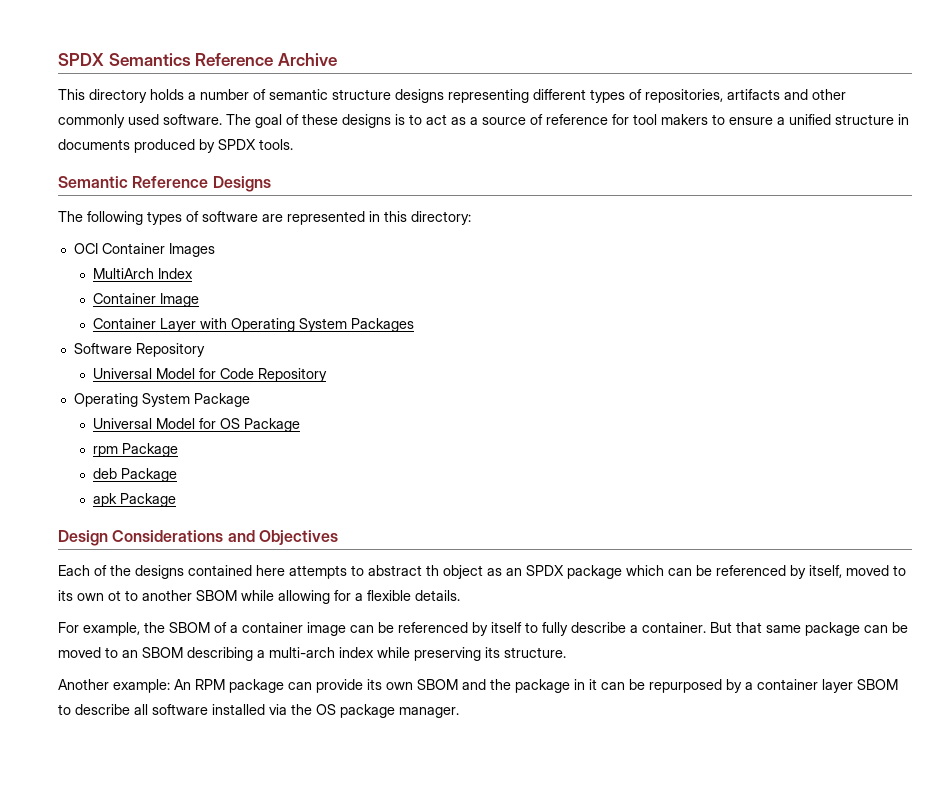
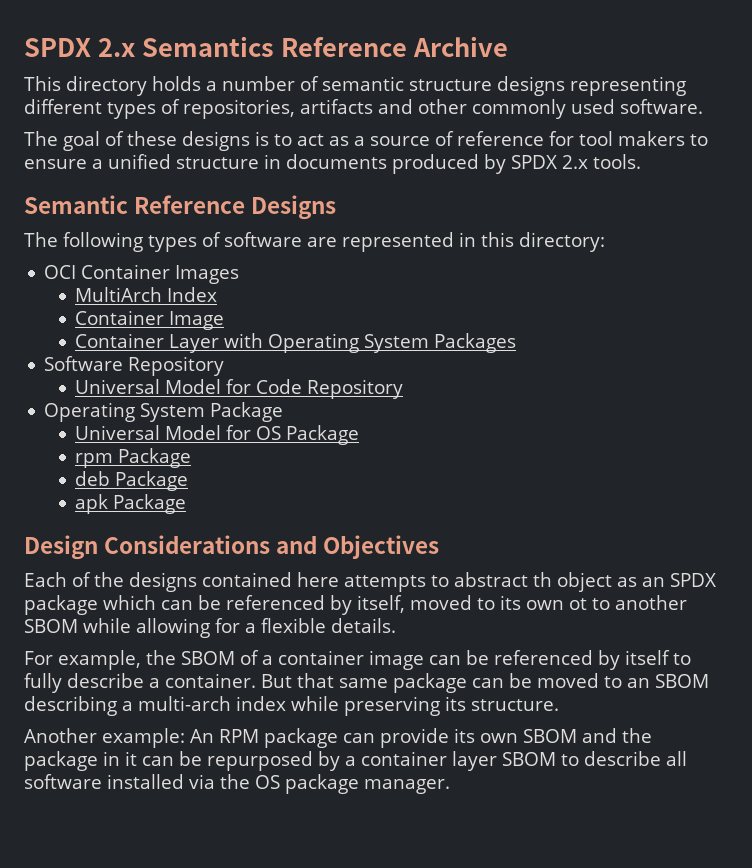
[58,53,104,66] SPDX -> [24,38,135,57] SPDX 2.x
(222, 119) none -> (703, 106) //
(256, 144) none -> [562,155,588,169] 2.x

